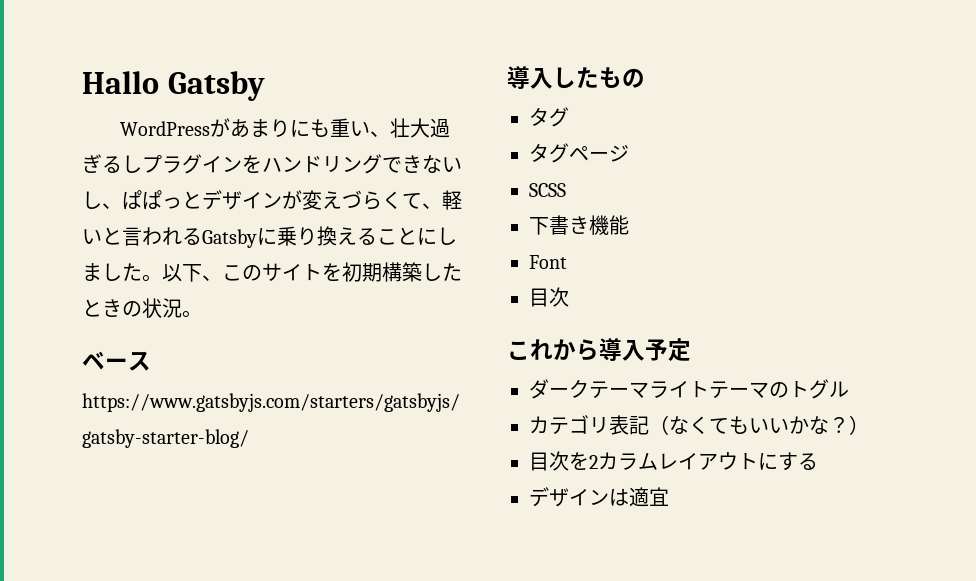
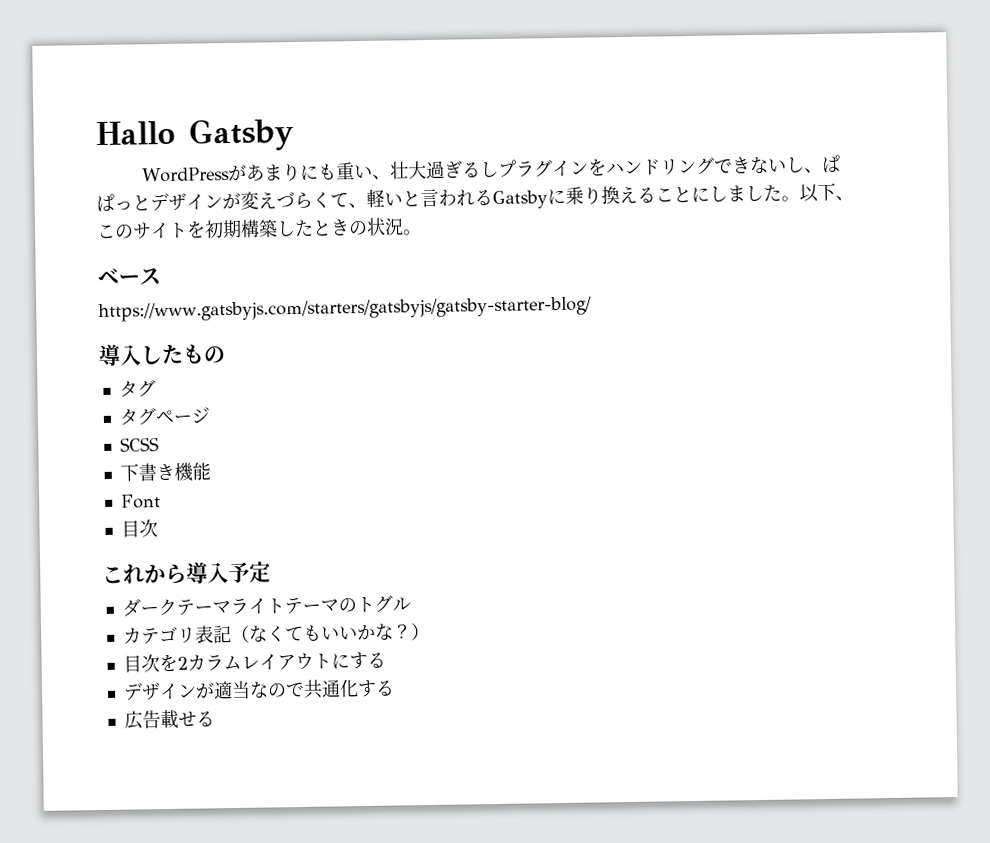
[609,487,669,507] は適宜 -> [194,679,395,700] [123,709,215,730] が適当なので共通化する // 広告載せる

